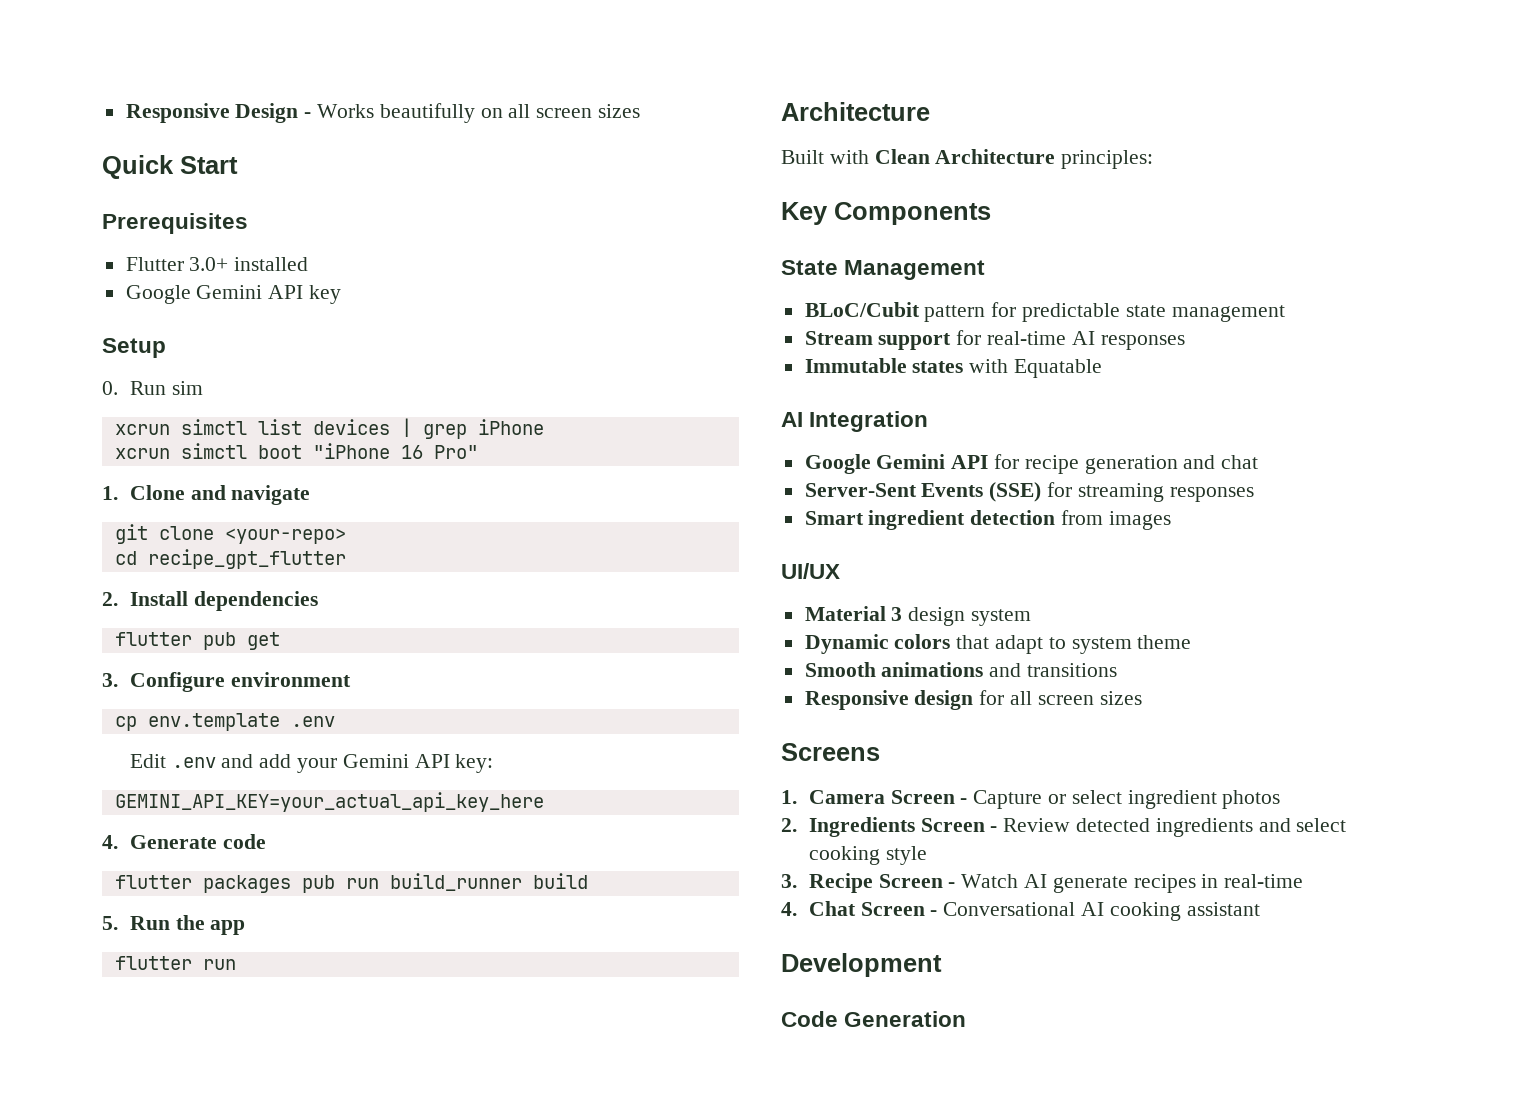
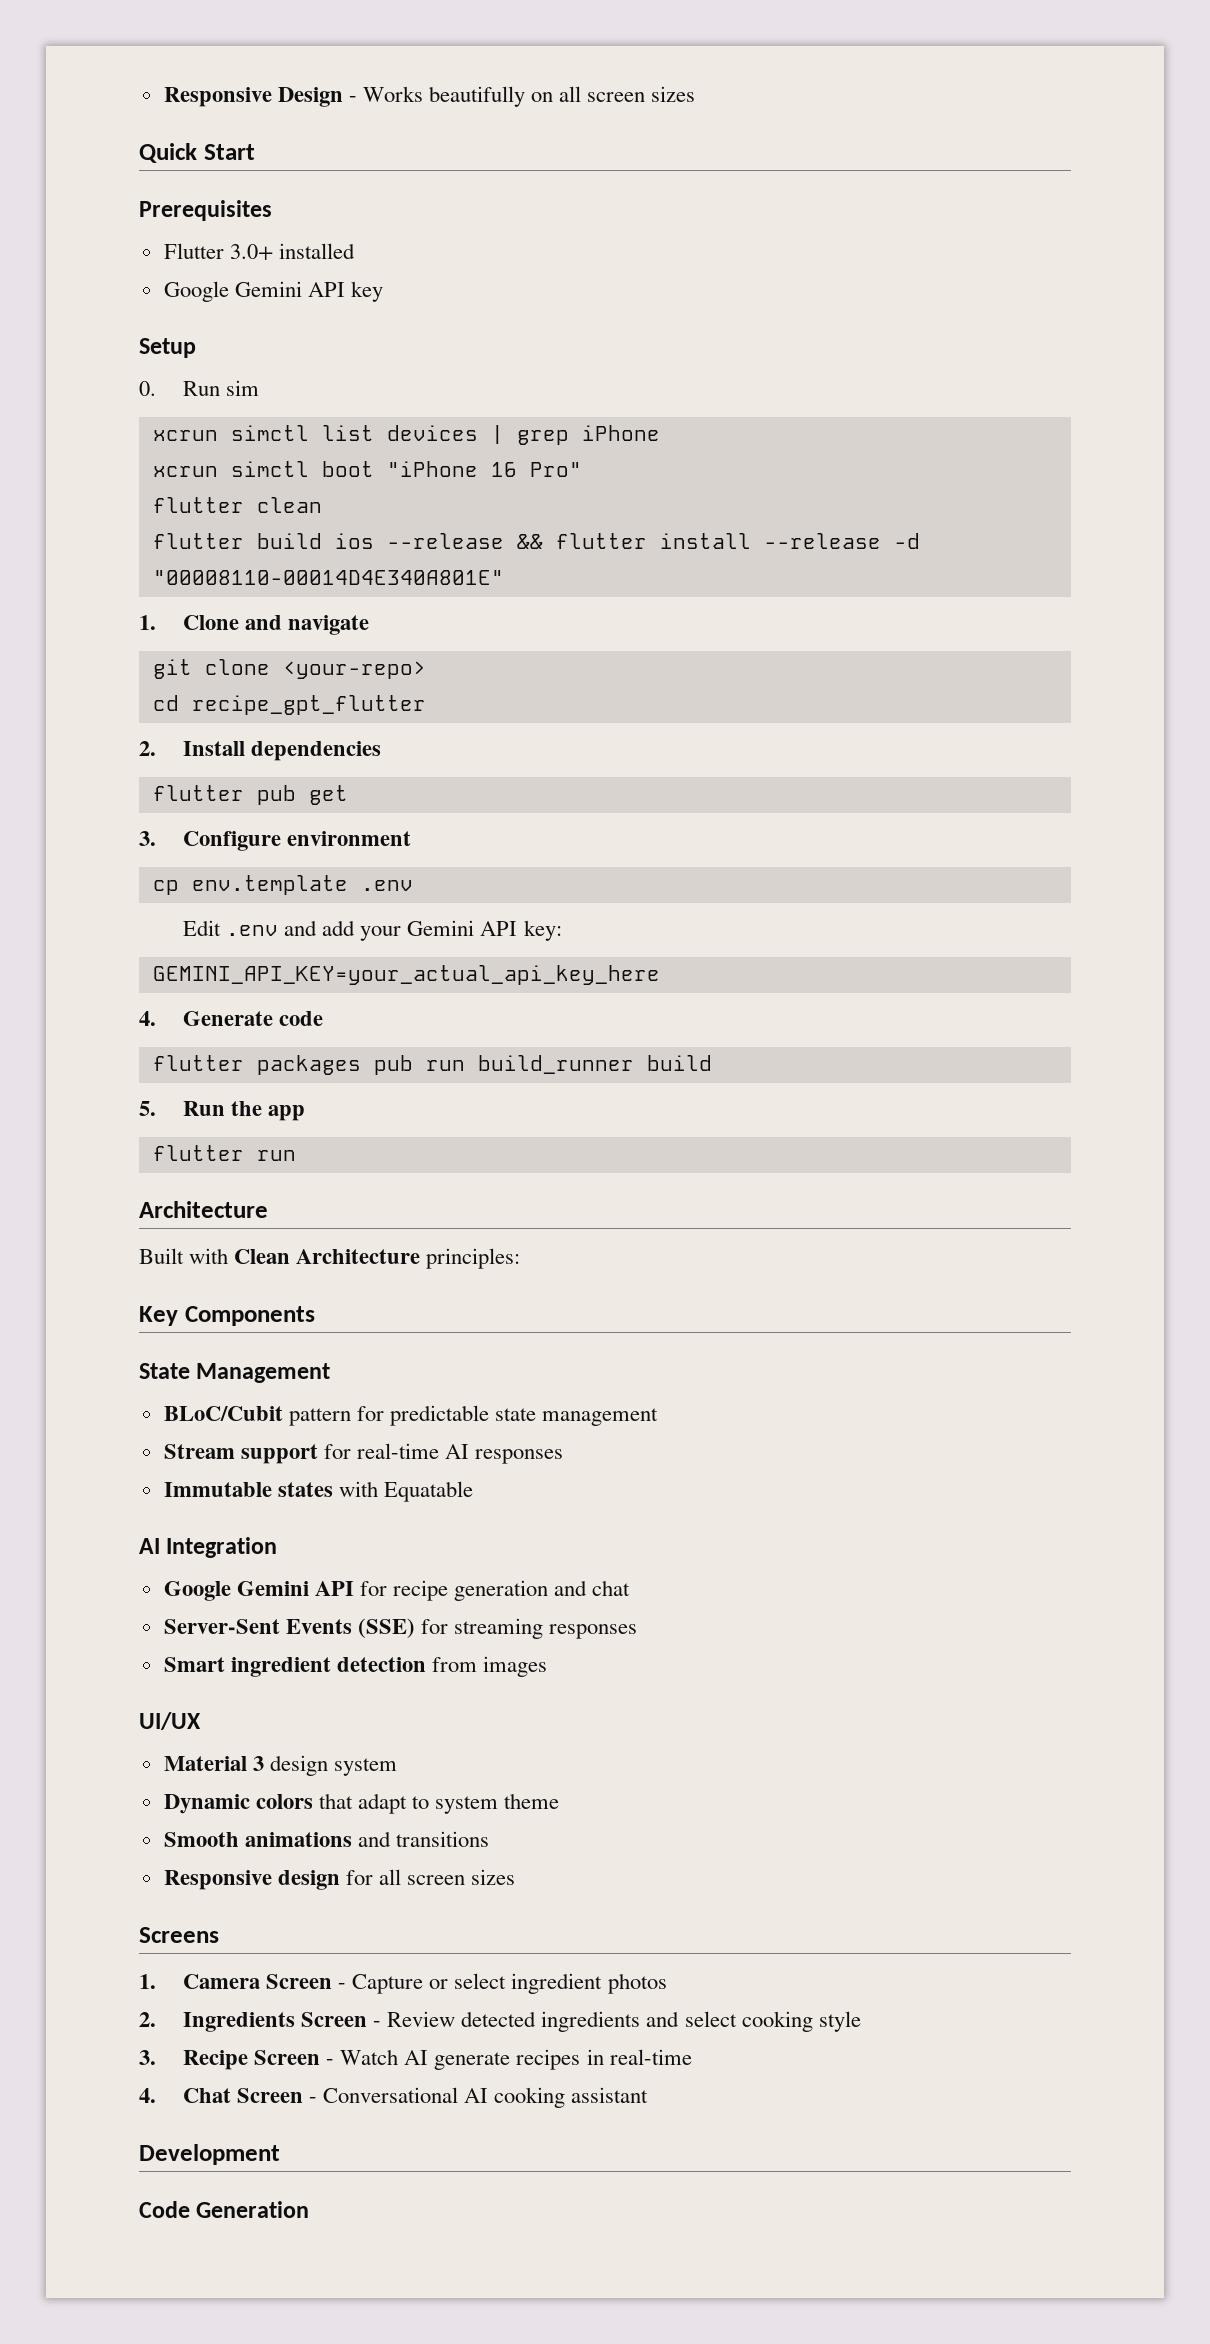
(478, 452) none -> [152,497,322,513] [152,533,920,549] [152,570,504,585] // flutter clean // flutter build ios --release && flutter install --release -d "00008110-00014D4E340A801E"

